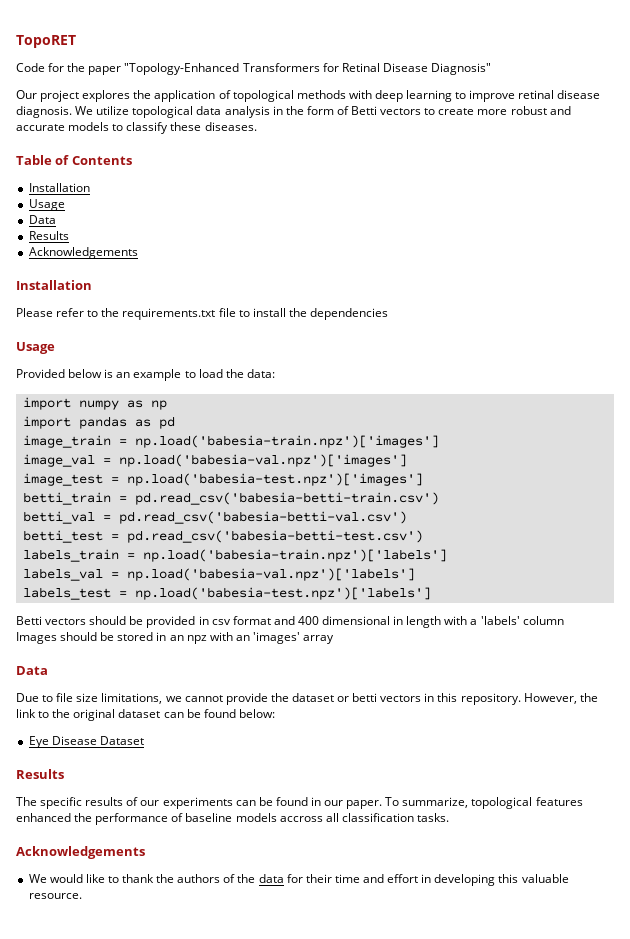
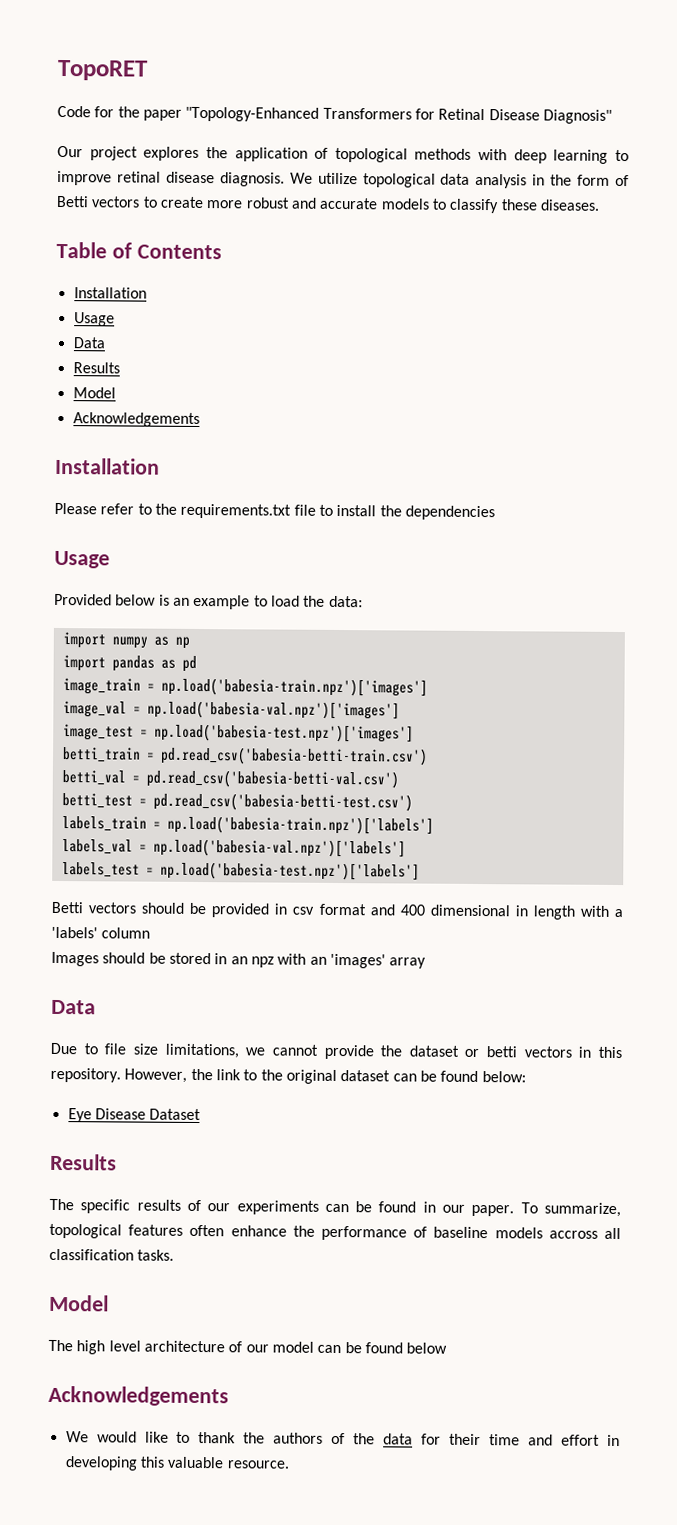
(69, 235) none -> [72,387,116,399] // Model
[16,813,71,822] enhanced -> [189,1224,287,1237] often enhance
(449, 817) none -> [49,1294,109,1312] [48,1339,448,1355] // Model // The high level architecture of our model can be found below

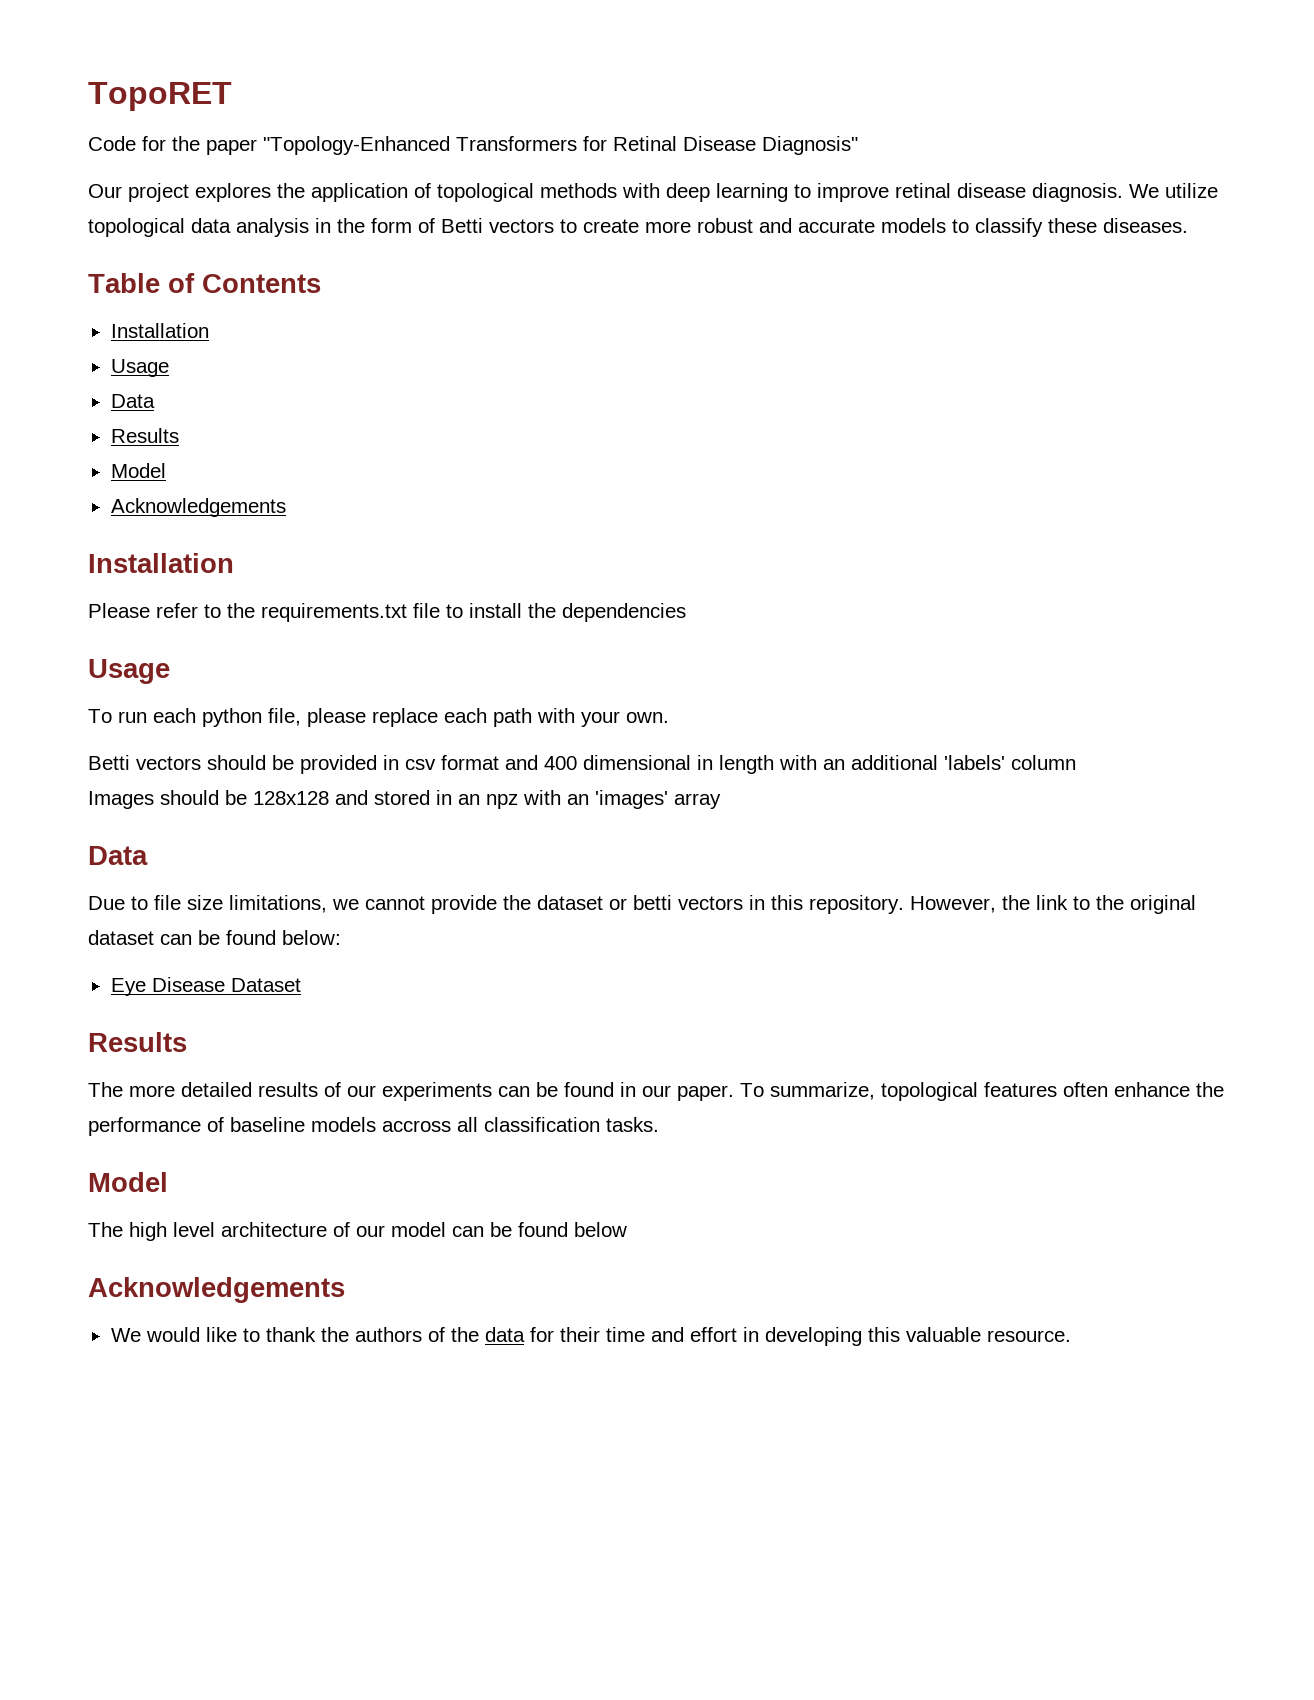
[54,593,363,610] [62,632,190,649] [62,655,197,672] [62,677,428,697] [62,700,400,720] [62,723,414,743] [61,746,428,766] [61,769,399,789] [61,792,413,812] [61,815,434,835] [61,838,406,858] [61,861,420,881] Provided below is an example to load the data: // import numpy as np // import pandas as pd // image_train = np.load('babesia-train.npz')['images'] // image_val = np.load('babesia-val.npz')['images'] // image_test = np.load('babesia-test.npz')['images'] // betti_train = pd.read_csv('babesia-betti-train.csv') // betti_val = pd.read_csv('babesia-betti-val.csv') // betti_test = pd.read_csv('babesia-betti-test.csv') // labels_train = np.load('babesia-train.npz')['labels'] // labels_val = np.load('babesia-val.npz')['labels'] // labels_test = np.load('babesia-test.npz')['labels'] -> [88,708,669,727] To run each python file, please replace each path with your own.
[613,908,623,918] a -> [823,755,938,770] an additional
(166, 958) none -> [253,790,368,805] 128x128 and
[80,1199,131,1214] specific -> [129,1082,252,1097] more detailed

